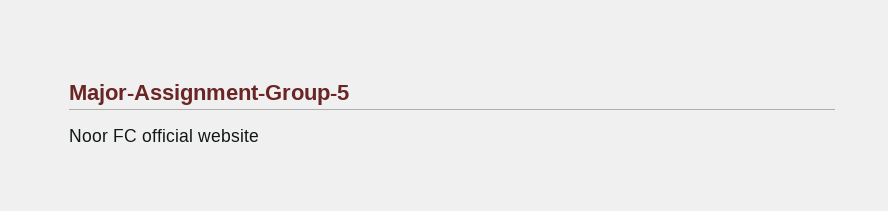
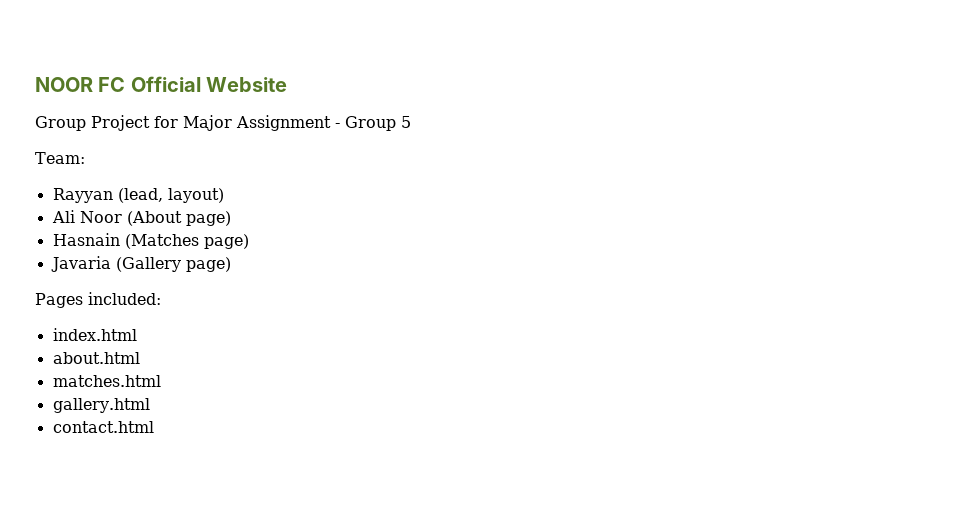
[69,84,349,105] [69,129,259,142] Major-Assignment-Group-5 // Noor FC official website -> [35,76,288,92] [35,115,411,131] [35,152,85,164] [52,188,224,203] [51,210,231,226] [52,233,249,249] [50,256,231,272] [35,292,161,308] [52,328,137,341] [52,352,140,364] [52,375,161,387] [52,398,150,413] [52,421,154,433] NOOR FC Official Website // Group Project for Major Assignment - Group 5 // Team: // Rayyan (lead, layout) // Ali Noor (About page) // Hasnain (Matches page) // Javaria (Gallery page) // Pages included: // index.html // about.html // matches.html // gallery.html // contact.html

